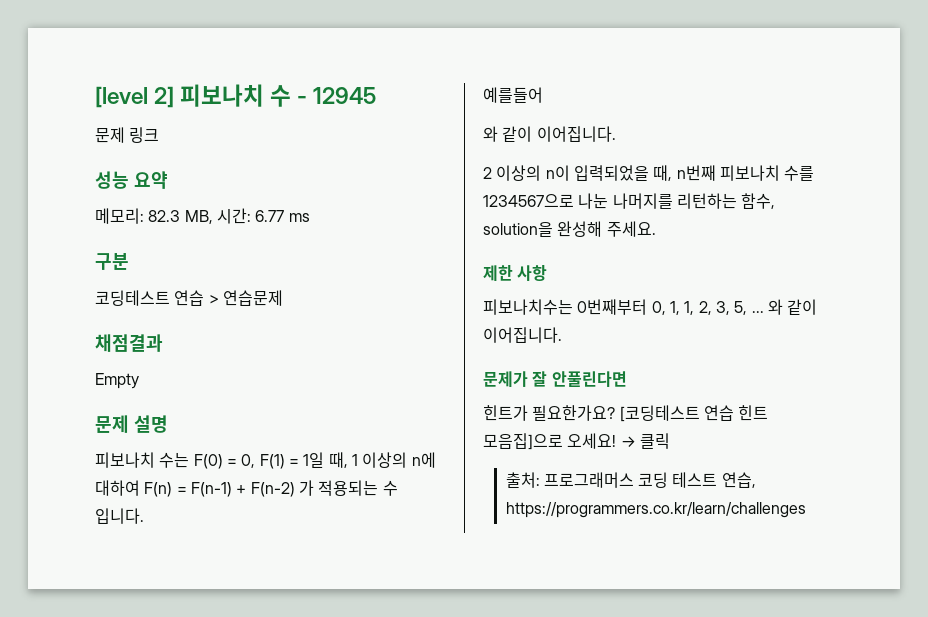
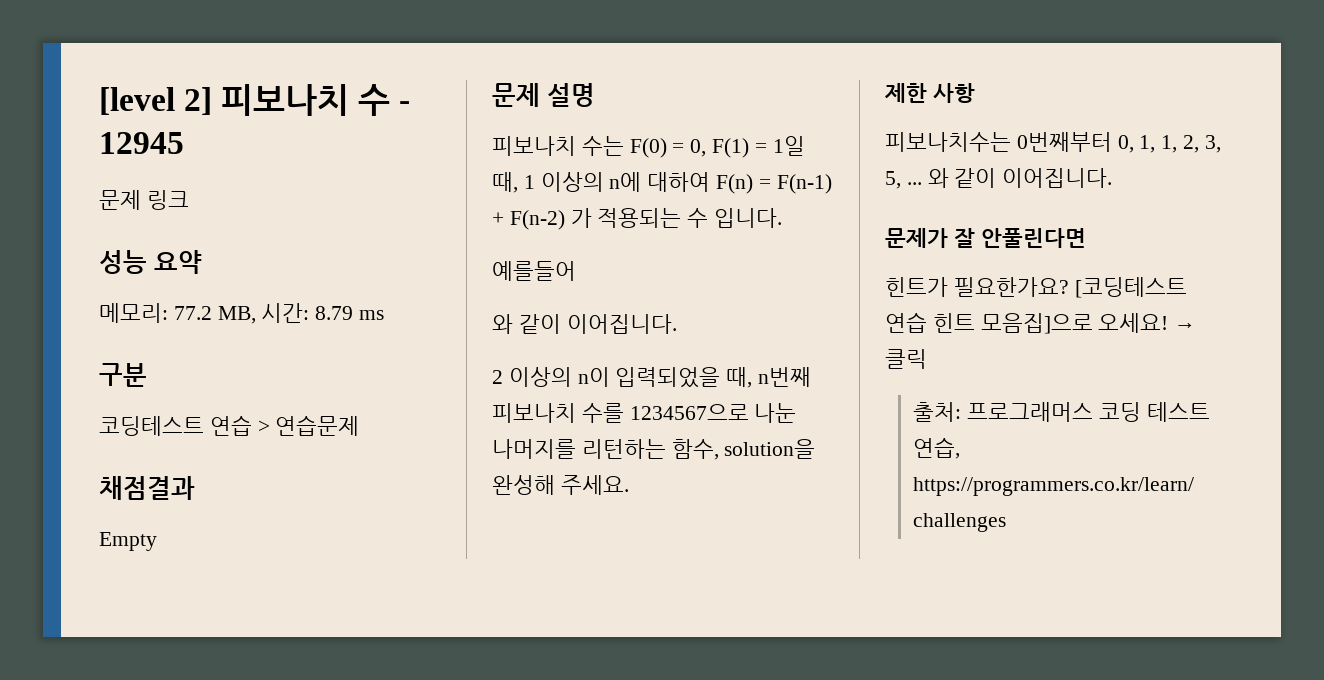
[148,210,181,222] 82.3 -> [173,306,212,320] 77.2
[255,210,285,222] 6.77 -> [315,306,354,320] 8.79

